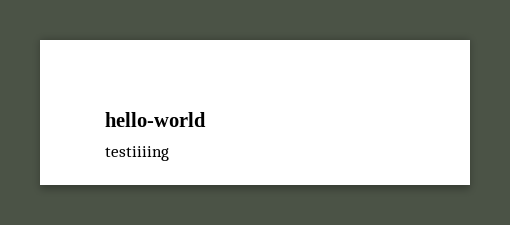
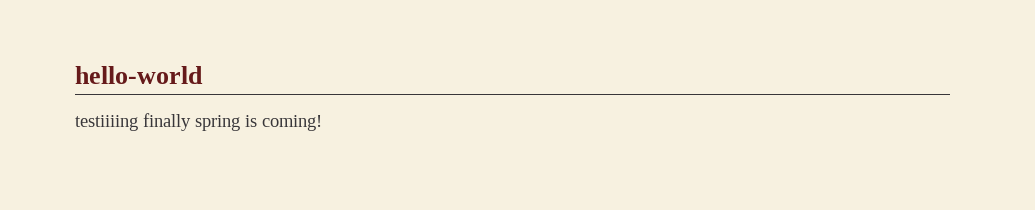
(169, 153) none -> [143,113,322,131] finally spring is coming!

